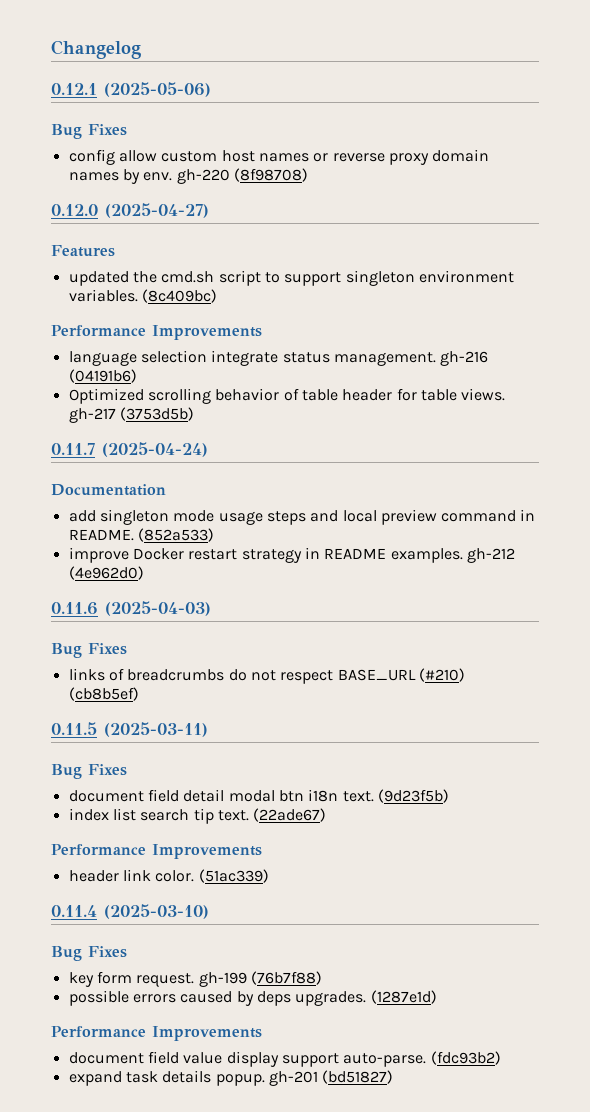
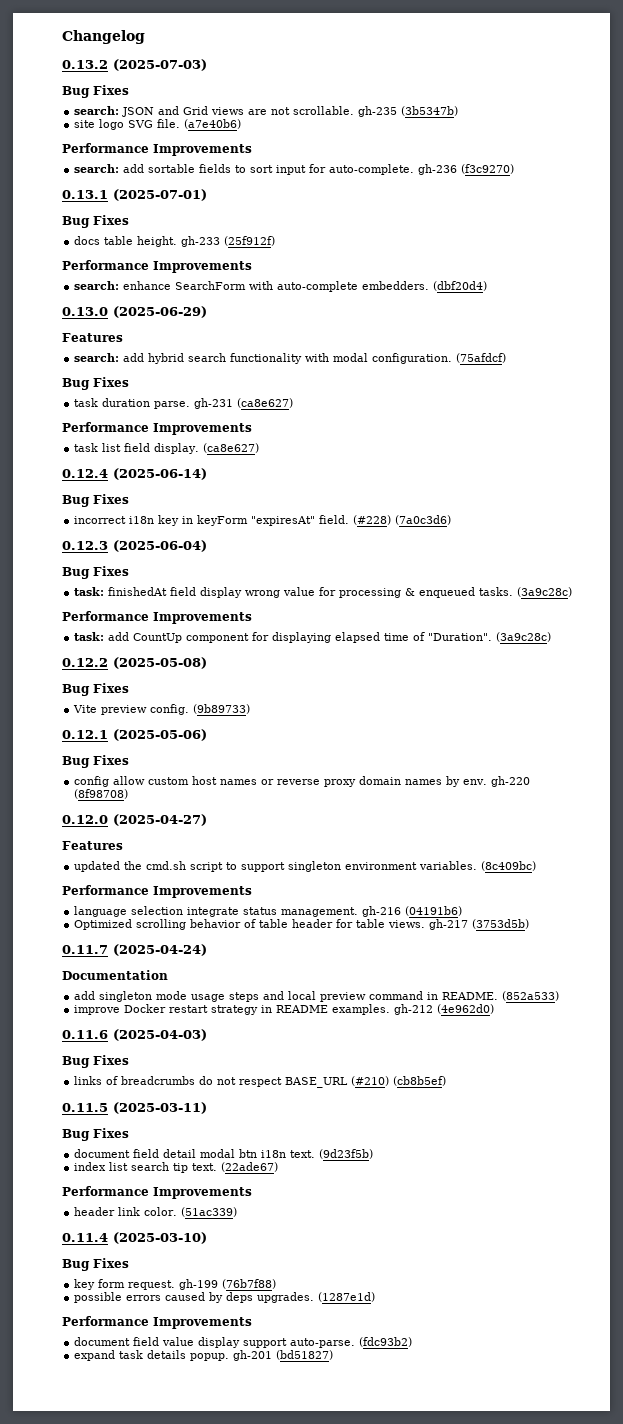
(141, 49) none -> [62,59,207,71] [62,85,129,98] [74,106,459,117] [74,119,242,130] [62,143,252,156] [74,164,515,175] [62,189,207,201] [62,215,129,228] [74,236,276,247] [62,260,252,273] [74,281,488,292] [62,306,207,318] [62,333,123,342] [74,353,507,364] [62,377,129,390] [74,398,294,409] [62,422,252,435] [74,443,260,454] [62,468,207,480] [62,494,129,507] [74,515,452,526] [62,540,207,552] [62,566,129,579] [74,587,573,598] [62,611,252,624] [74,632,552,643] [62,657,207,669] [62,683,129,696] [73,704,251,715] // 0.13.2 (2025-07-03) // Bug Fixes // search: JSON and Grid views are not scrollable. gh-235 (3b5347b) // site logo SVG file. (a7e40b6) // Performance Improvements // search: add sortable fields to sort input for auto-complete. gh-236 (f3c9270) // 0.13.1 (2025-07-01) // Bug Fixes // docs table height. gh-233 (25f912f) // Performance Improvements // search: enhance SearchForm with auto-complete embedders. (dbf20d4) // 0.13.0 (2025-06-29) // Features // search: add hybrid search functionality with modal configuration. (75afdcf) // Bug Fixes // task duration parse. gh-231 (ca8e627) // Performance Improvements // task list field display. (ca8e627) // 0.12.4 (2025-06-14) // Bug Fixes // incorrect i18n key in keyForm "expiresAt" field. (#228) (7a0c3d6) // 0.12.3 (2025-06-04) // Bug Fixes // task: finishedAt field display wrong value for processing & enqueued tasks. (3a9c28c) // Performance Improvements // task: add CountUp component for displaying elapsed time of "Duration". (3a9c28c) // 0.12.2 (2025-05-08) // Bug Fixes // Vite preview config. (9b89733)

